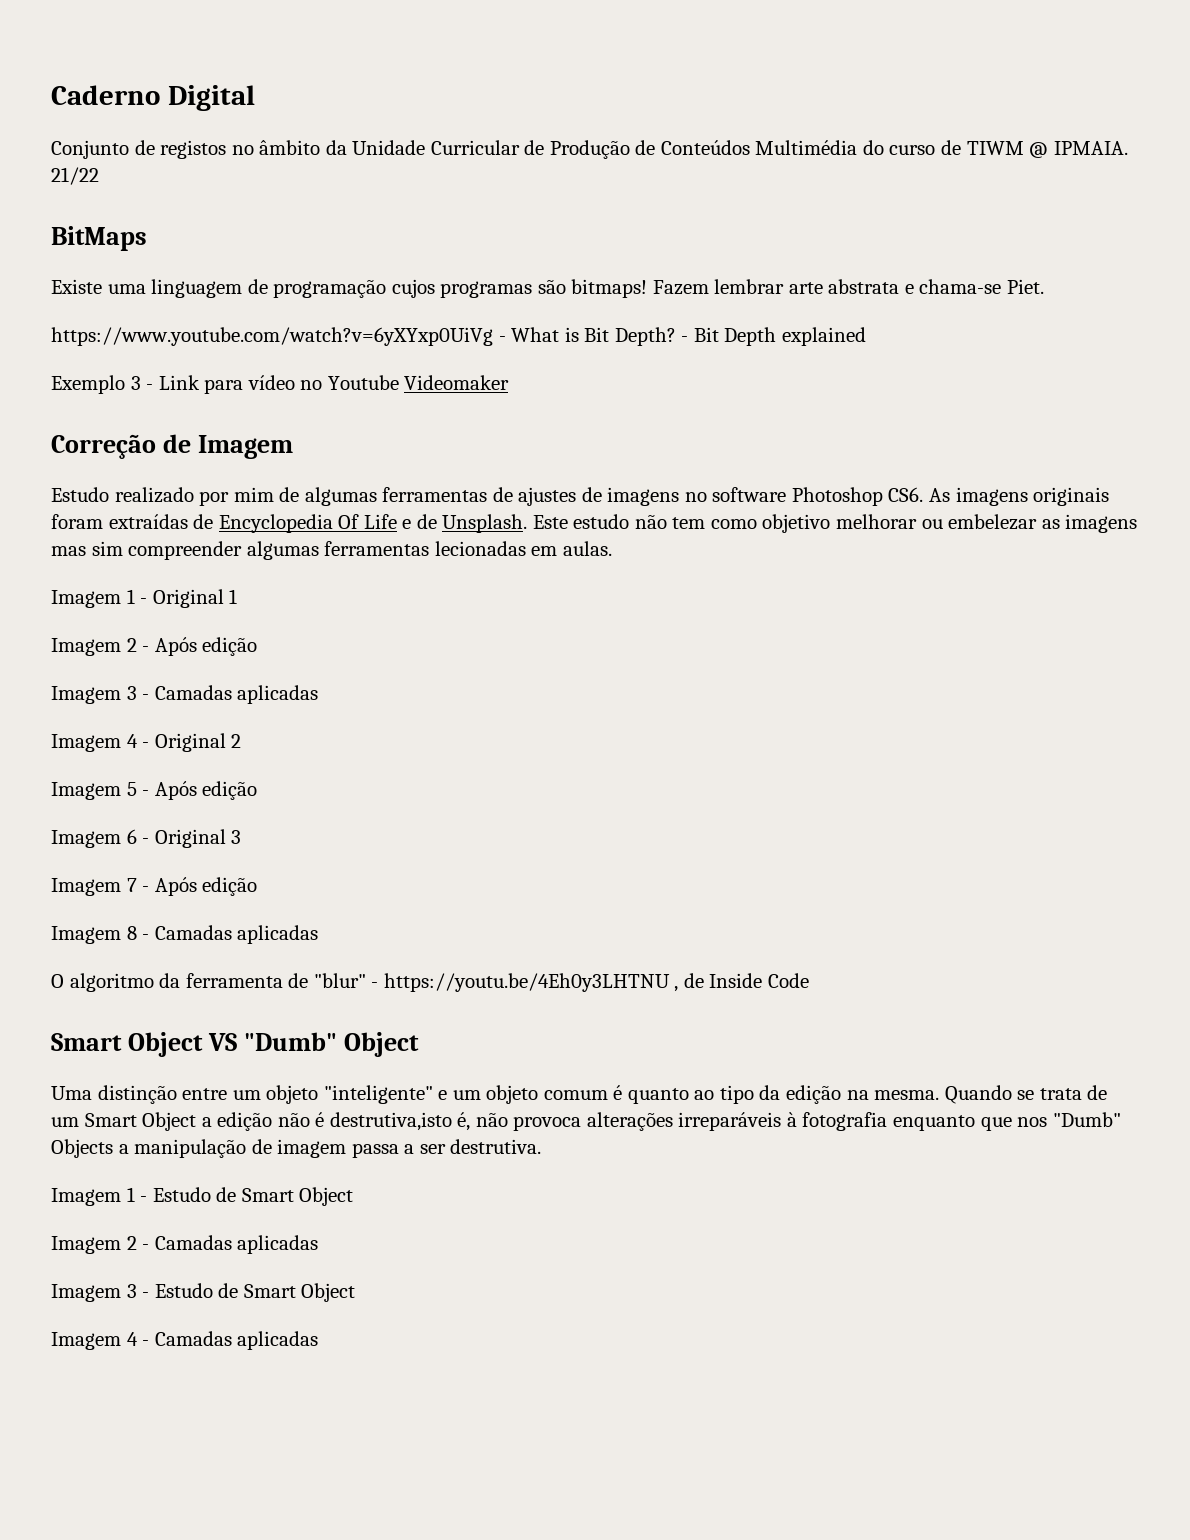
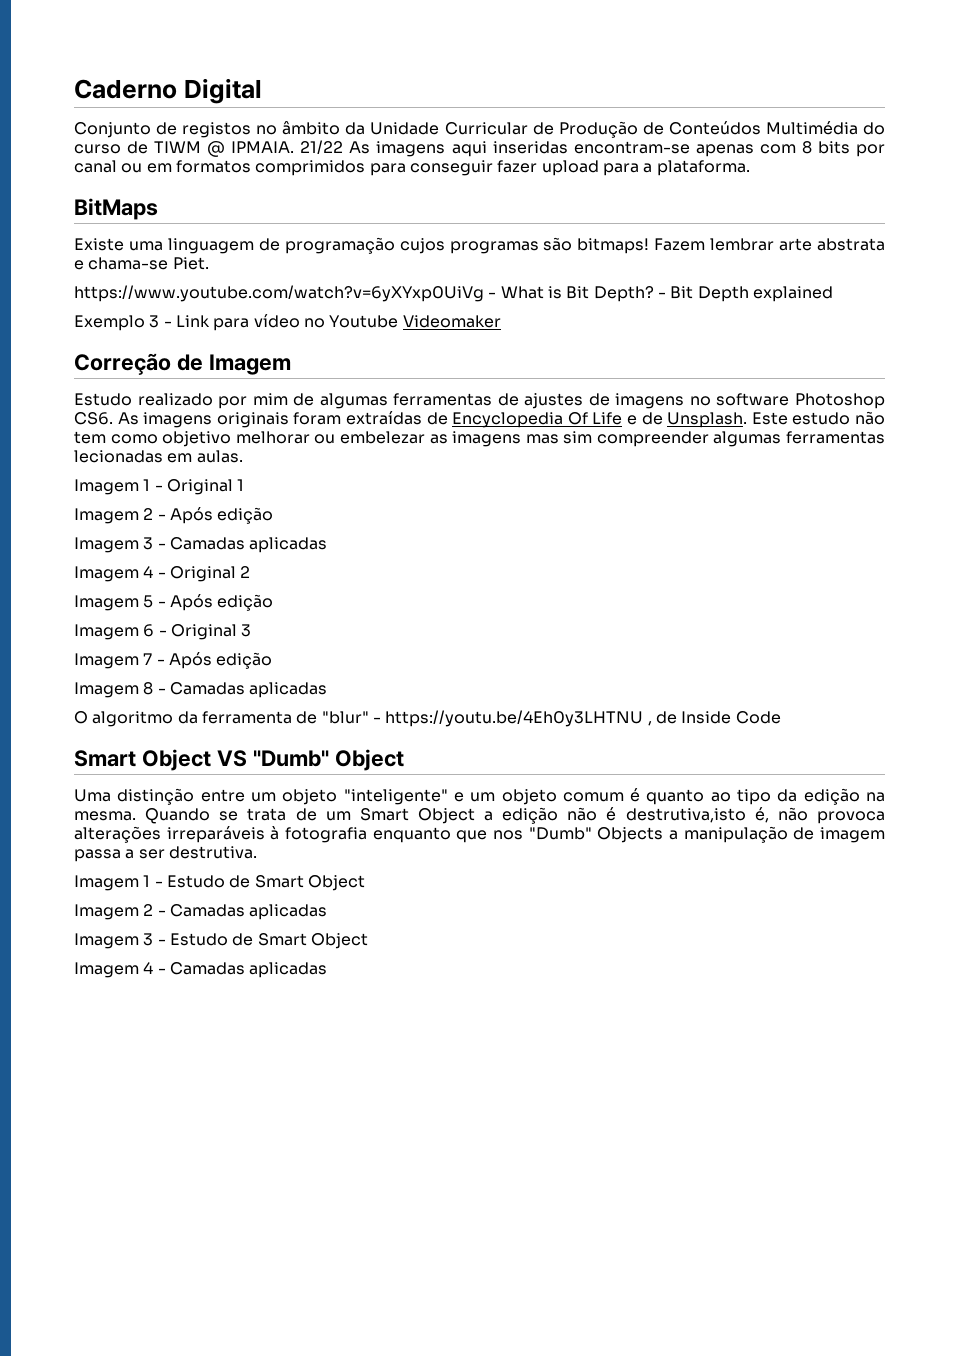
(99, 176) none -> [349,141,886,157] [74,160,750,176] As imagens aqui inseridas encontram-se apenas com 8 bits por canal ou em formatos comprimidos para conseguir fazer upload para a plataforma.

